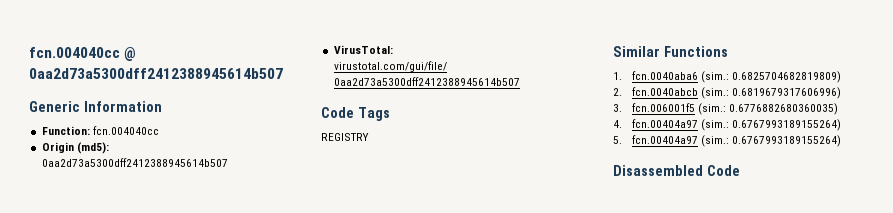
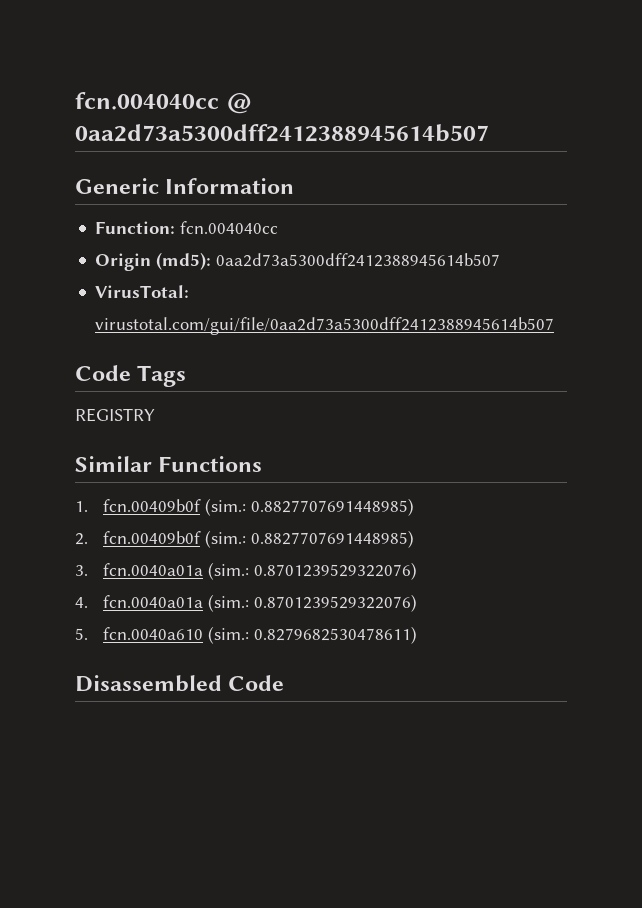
[632,71,842,83] [613,87,842,99] [613,103,839,115] [613,119,842,131] [613,135,842,147] fcn.0040aba6 (sim.: 0.6825704682819809) // 2. fcn.0040abcb (sim.: 0.6819679317606996) // 3. fcn.006001f5 (sim.: 0.6776882680360035) // 4. fcn.00404a97 (sim.: 0.6767993189155264) // 5. fcn.00404a97 (sim.: 0.6767993189155264) -> [103,498,415,516] [75,530,415,548] [75,562,418,580] [75,594,418,612] [75,626,418,644] fcn.00409b0f (sim.: 0.8827707691448985) // 2. fcn.00409b0f (sim.: 0.8827707691448985) // 3. fcn.0040a01a (sim.: 0.8701239529322076) // 4. fcn.0040a01a (sim.: 0.8701239529322076) // 5. fcn.0040a610 (sim.: 0.8279682530478611)

